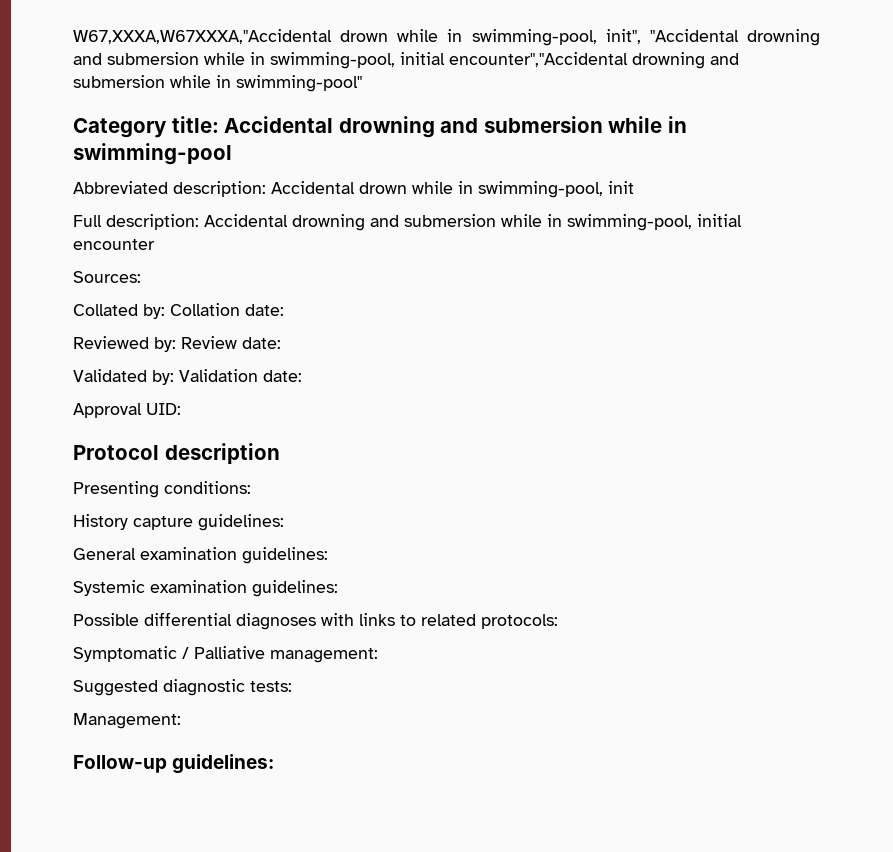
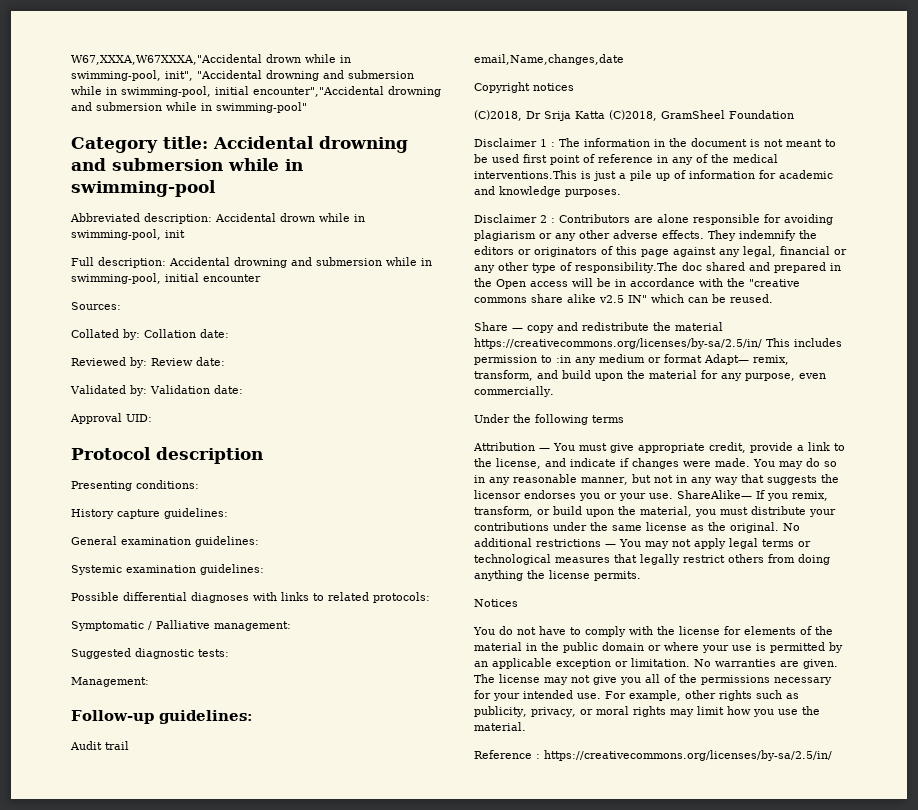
(275, 764) none -> [70,741,129,750] [474,54,624,65] [474,82,574,93] [474,110,794,121] [474,138,836,147] [474,154,778,165] [474,170,833,181] [474,186,621,197] [474,214,833,225] [474,230,817,241] [474,246,847,257] [474,262,841,273] [474,278,800,289] [474,294,773,303] [474,322,723,333] [474,338,842,349] [474,354,789,365] [474,370,826,381] [474,386,554,397] [474,414,624,425] [473,442,845,453] [474,458,837,469] [474,474,839,485] [474,490,828,501] [474,506,836,517] [474,522,800,533] [474,538,811,549] [474,554,830,565] [474,570,641,581] [474,599,518,607] [473,626,833,637] [474,642,843,653] [474,658,838,669] [474,674,832,685] [474,690,799,701] [474,706,820,717] [474,722,526,731] [474,750,832,761] // Audit trail // email,Name,changes,date // Copyright notices // (C)2018, Dr Srija Katta (C)2018, GramSheel Foundation // Disclaimer 1 : The information in the document is not meant to be used first point of reference in any of the medical interventions.This is just a pile up of information for academic and knowledge purposes. // Disclaimer 2 : Contributors are alone responsible for avoiding plagiarism or any other adverse effects. They indemnify the editors or originators of this page against any legal, financial or any other type of responsibility.The doc shared and prepared in the Open access will be in accordance with the "creative commons share alike v2.5 IN" which can be reused. // Share — copy and redistribute the material https://creativecommons.org/licenses/by-sa/2.5/in/ This includes permission to :in any medium or format Adapt— remix, transform, and build upon the material for any purpose, even commercially. // Under the following terms // Attribution — You must give appropriate credit, provide a link to the license, and indicate if changes were made. You may do so in any reasonable manner, but not in any way that suggests the licensor endorses you or your use. ShareAlike— If you remix, transform, or build upon the material, you must distribute your contributions under the same license as the original. No additional restrictions — You may not apply legal terms or technological measures that legally restrict others from doing anything the license permits. // Notices // You do not have to comply with the license for elements of the material in the public domain or where your use is permitted by an applicable exception or limitation. No warranties are given. The license may not give you all of the permissions necessary for your intended use. For example, other rights such as publicity, privacy, or moral rights may limit how you use the material. // Reference : https://creativecommons.org/licenses/by-sa/2.5/in/

